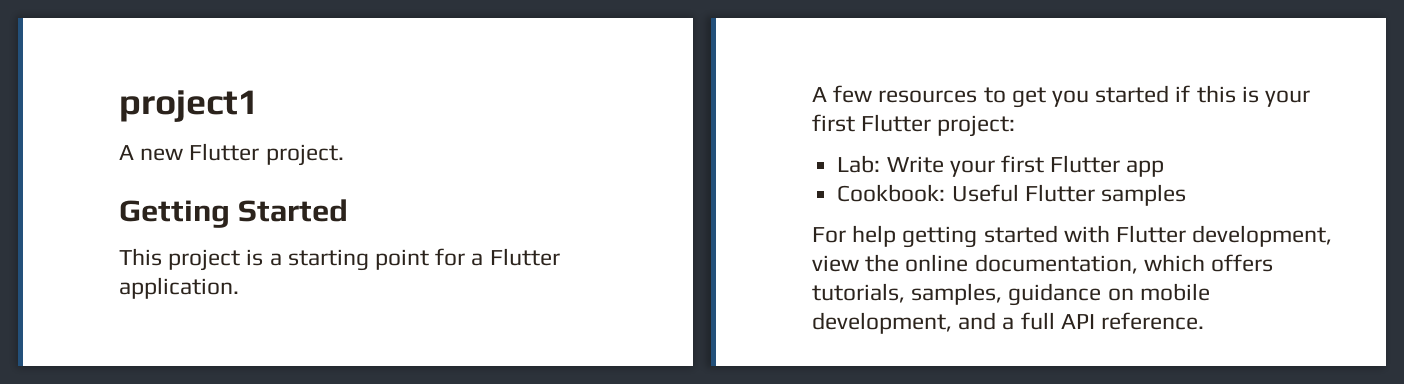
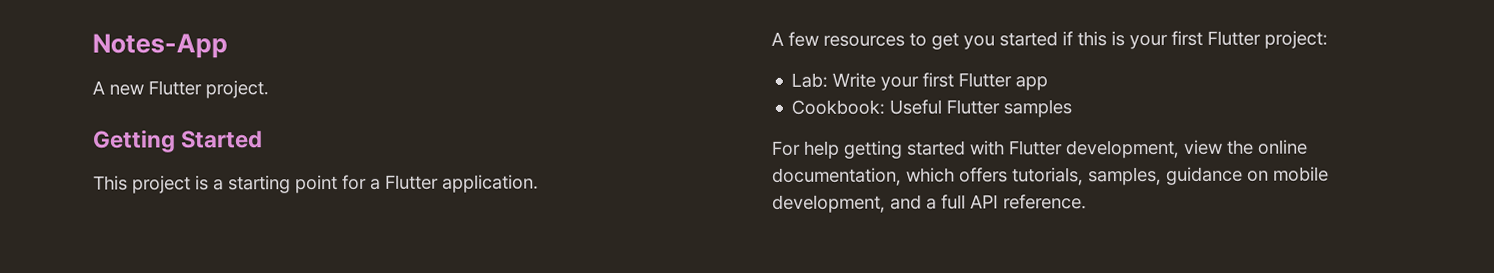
[119,90,259,122] project1 -> [92,33,228,59] Notes-App

